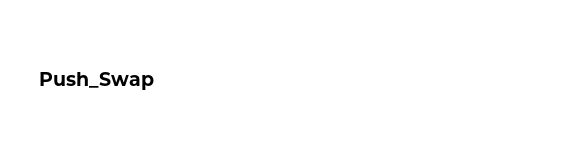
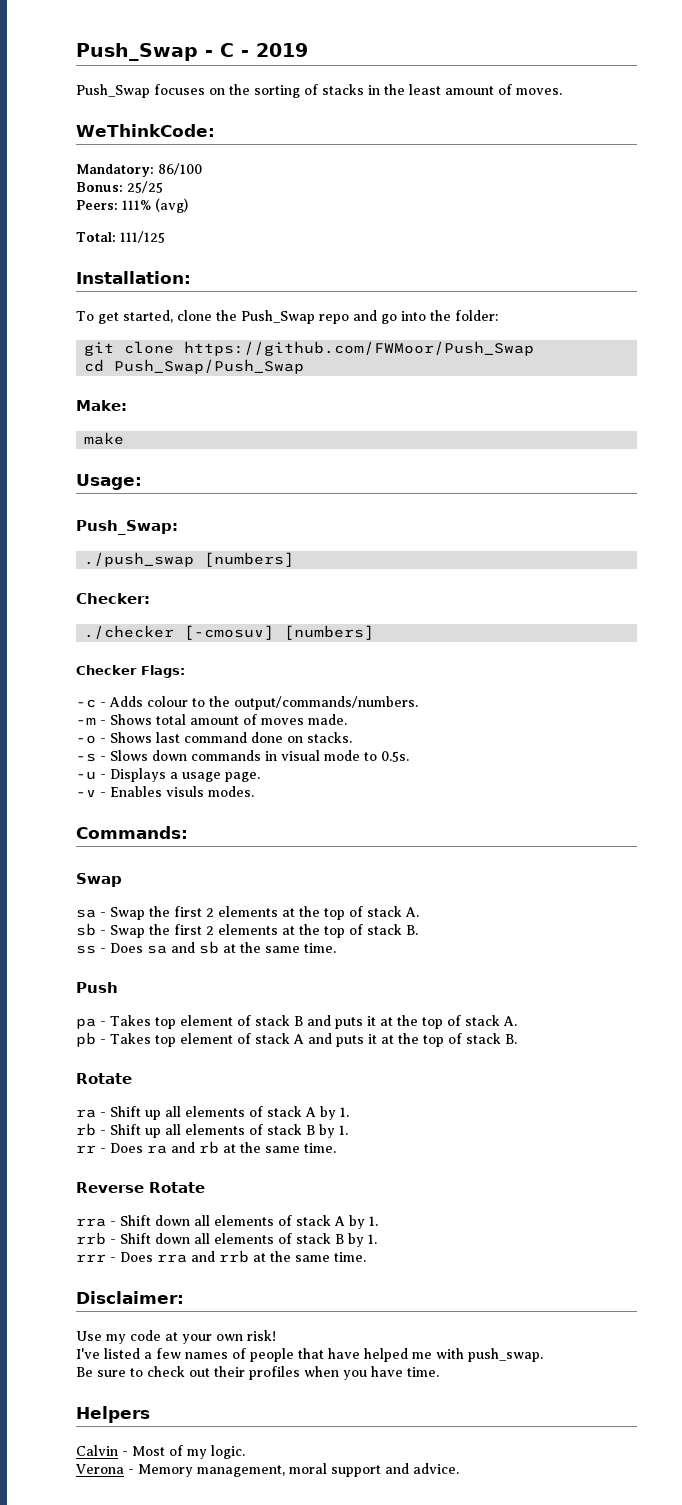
[39,72,154,90] Push_Swap -> [76,43,308,61] [76,84,562,98] [76,124,215,137] [76,163,202,177] [76,181,163,193] [76,198,188,213] [76,231,165,243] [76,271,191,284] [76,310,498,324] [84,341,535,356] [84,359,305,374] [76,400,127,411] [84,432,125,445] [76,474,142,490] [76,520,178,535] [84,552,295,567] [76,593,150,604] [84,625,375,640] [76,665,185,678] [76,696,418,710] [76,714,347,725] [76,732,352,744] [76,750,409,762] [76,768,260,782] [76,786,254,797] [76,826,188,839] [76,873,122,887] [76,906,419,920] [76,923,418,938] [76,941,336,954] [76,982,118,993] [76,1015,517,1029] [76,1032,517,1047] [76,1073,132,1084] [76,1106,349,1120] [76,1123,348,1138] [76,1141,336,1154] [76,1182,205,1193] [76,1215,378,1229] [76,1232,377,1247] [76,1250,366,1263] [76,1291,184,1304] [76,1330,276,1344] [76,1348,543,1362] [76,1366,439,1380] [76,1406,150,1423] [76,1445,245,1459] [76,1463,459,1477] Push_Swap - C - 2019 // Push_Swap focuses on the sorting of stacks in the least amount of moves. // WeThinkCode: // Mandatory: 86/100 // Bonus: 25/25 // Peers: 111% (avg) // Total: 111/125 // Installation: // To get started, clone the Push_Swap repo and go into the folder: // git clone https://github.com/FWMoor/Push_Swap // cd Push_Swap/Push_Swap // Make: // make // Usage: // Push_Swap: // ./push_swap [numbers] // Checker: // ./checker [-cmosuv] [numbers] // Checker Flags: // -c - Adds colour to the output/commands/numbers. // -m - Shows total amount of moves made. // -o - Shows last command done on stacks. // -s - Slows down commands in visual mode to 0.5s. // -u - Displays a usage page. // -v - Enables visuls modes. // Commands: // Swap // sa - Swap the first 2 elements at the top of stack A. // sb - Swap the first 2 elements at the top of stack B. // ss - Does sa and sb at the same time. // Push // pa - Takes top element of stack B and puts it at the top of stack A. // pb - Takes top element of stack A and puts it at the top of stack B. // Rotate // ra - Shift up all elements of stack A by 1. // rb - Shift up all elements of stack B by 1. // rr - Does ra and rb at the same time. // Reverse Rotate // rra - Shift down all elements of stack A by 1. // rrb - Shift down all elements of stack B by 1. // rrr - Does rra and rrb at the same time. // Disclaimer: // Use my code at your own risk! // I've listed a few names of people that have helped me with push_swap. // Be sure to check out their profiles when you have time. // Helpers // Calvin - Most of my logic. // Verona - Memory management, moral support and advice.

